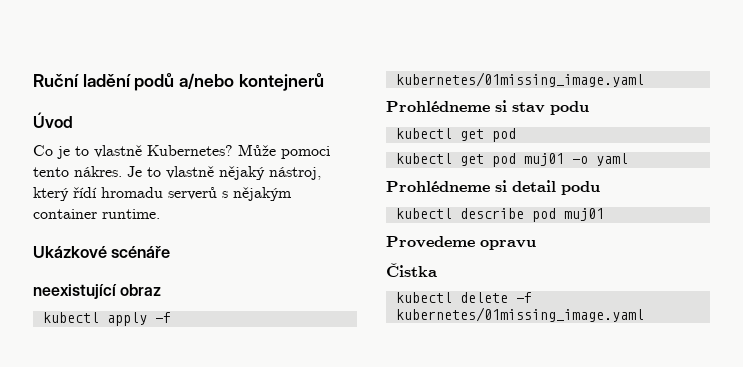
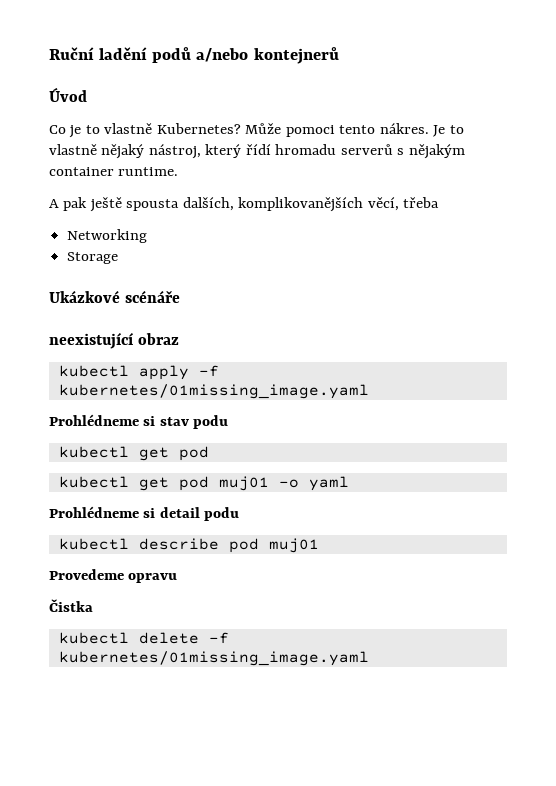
(160, 214) none -> [49,197,440,212] [67,229,148,243] [67,252,119,264] // A pak ještě spousta dalších, komplikovanějších věcí, třeba // Networking // Storage

